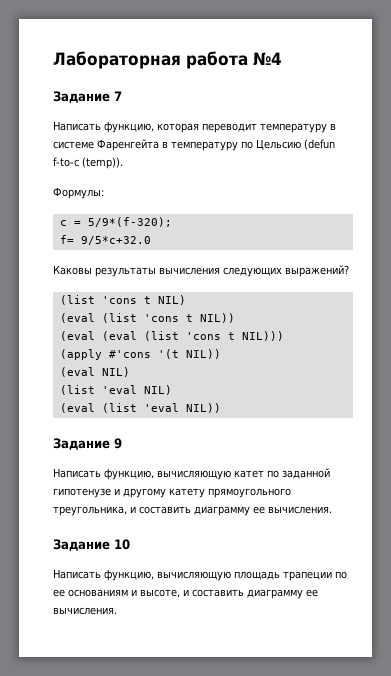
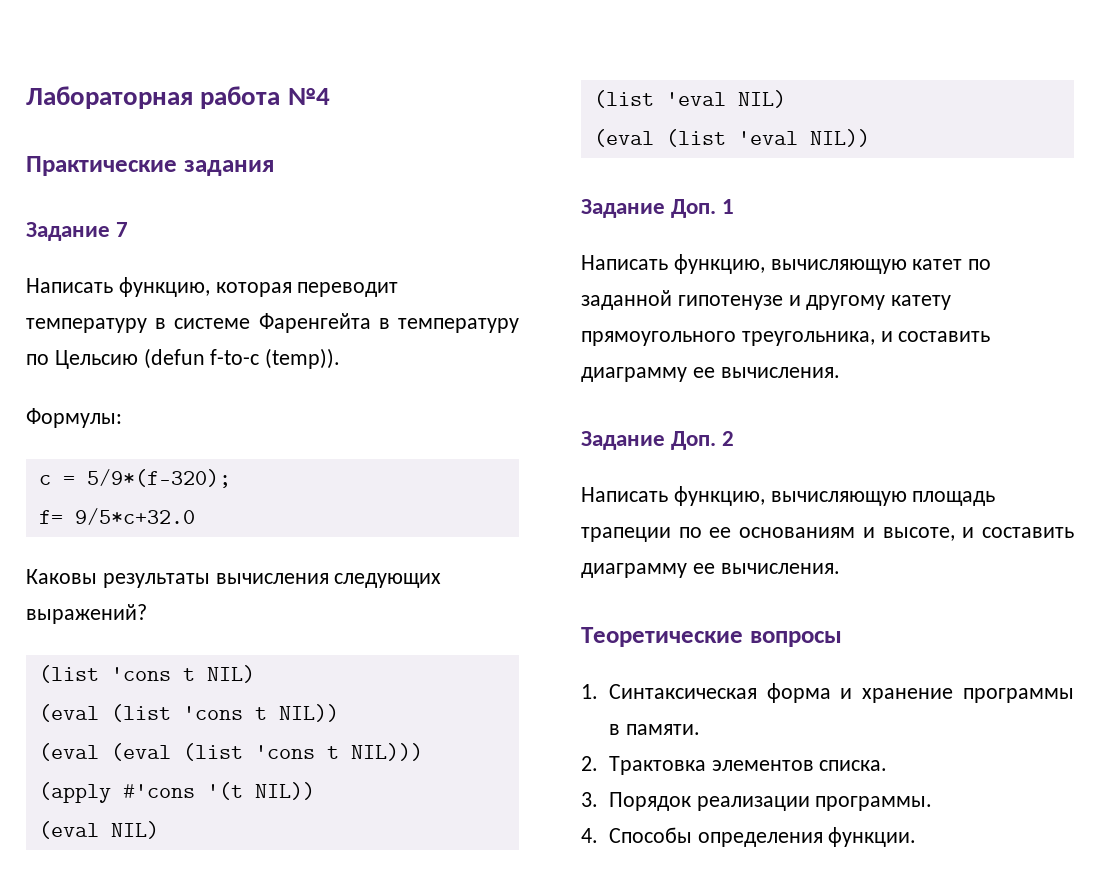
(282, 58) none -> [26,156,274,176] // Практические задания
[114,438,122,449] 9 -> [671,199,735,218] Доп. 1
[114,539,130,550] 10 -> [671,431,735,450] Доп. 2
(117, 611) none -> [581,627,842,647] [581,683,1074,703] [608,724,700,735] [581,756,888,775] [581,792,933,811] [581,827,917,847] // Теоретические вопросы // 1. Синтаксическая форма и хранение программы в памяти. // 2. Трактовка элементов списка. // 3. Порядок реализации программы. // 4. Способы определения функции.

